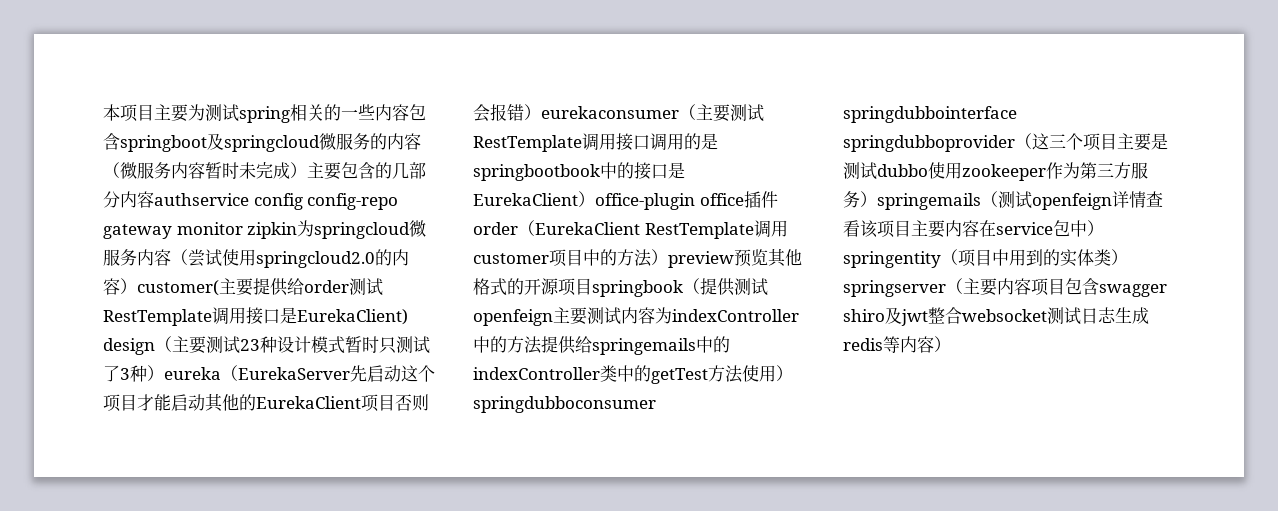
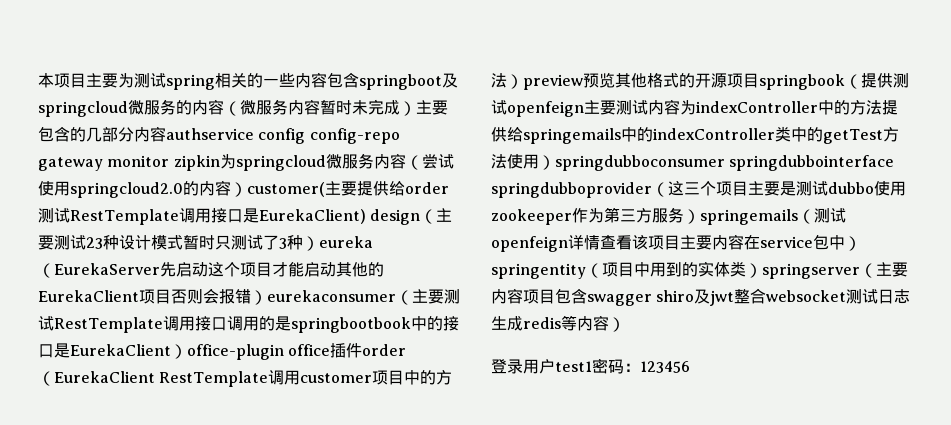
(951, 344) none -> [491,358,690,374] // 登录用户test1密码：123456

